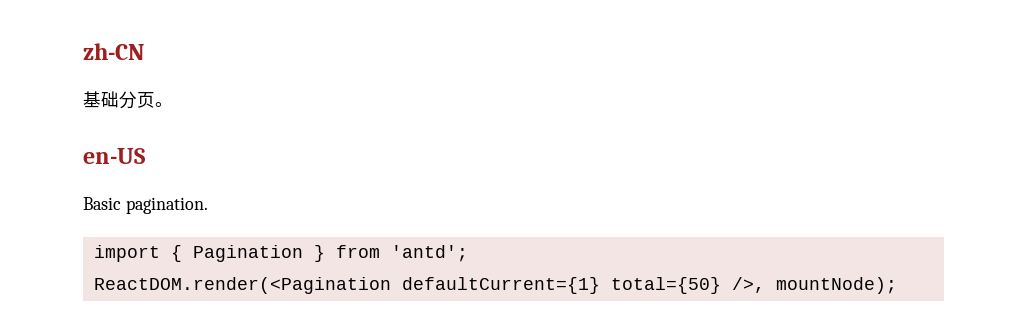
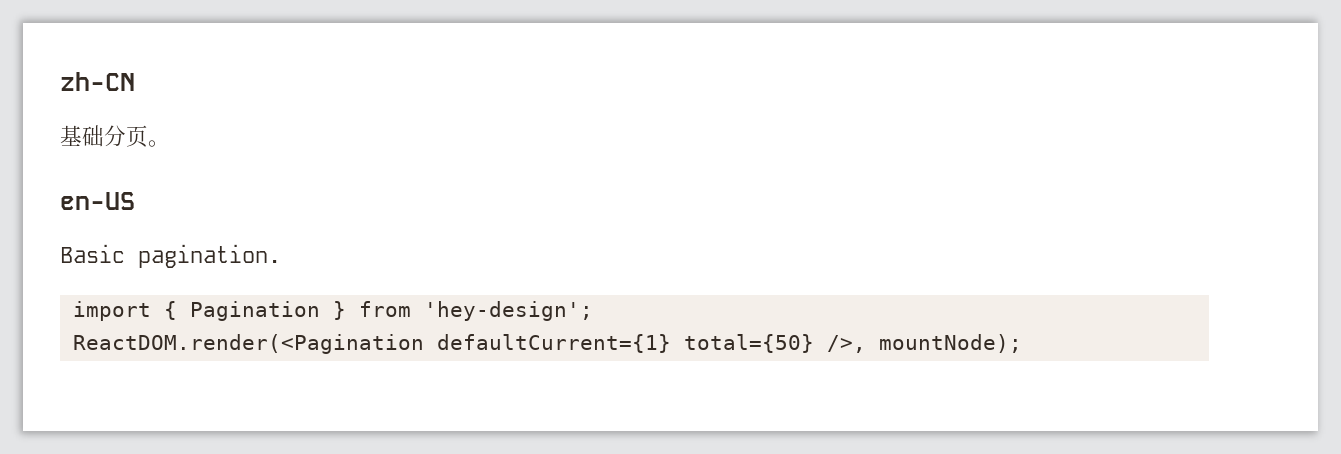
[390,245,468,262] 'antd'; -> [423,301,593,321] 'hey-design';

